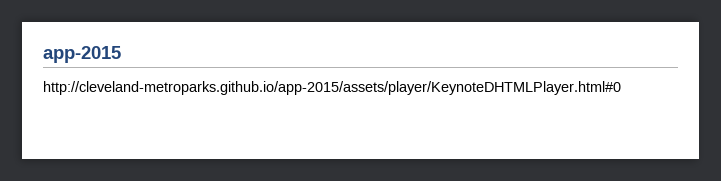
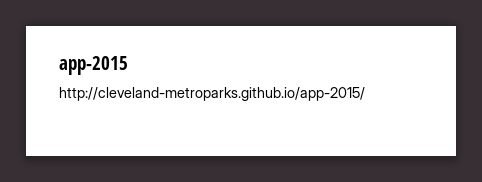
[43,81,621,95] http://cleveland-metroparks.github.io/app-2015/assets/player/KeynoteDHTMLPlayer.html#0 -> [59,87,365,101] http://cleveland-metroparks.github.io/app-2015/

